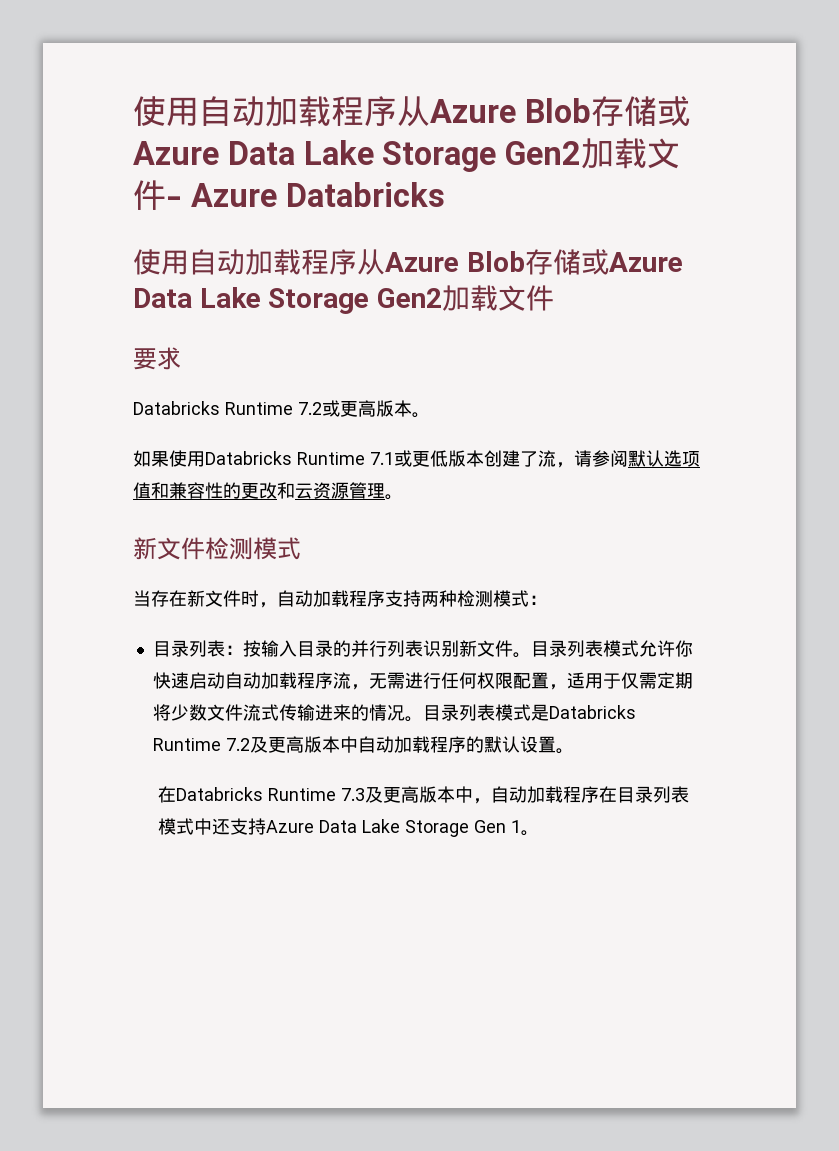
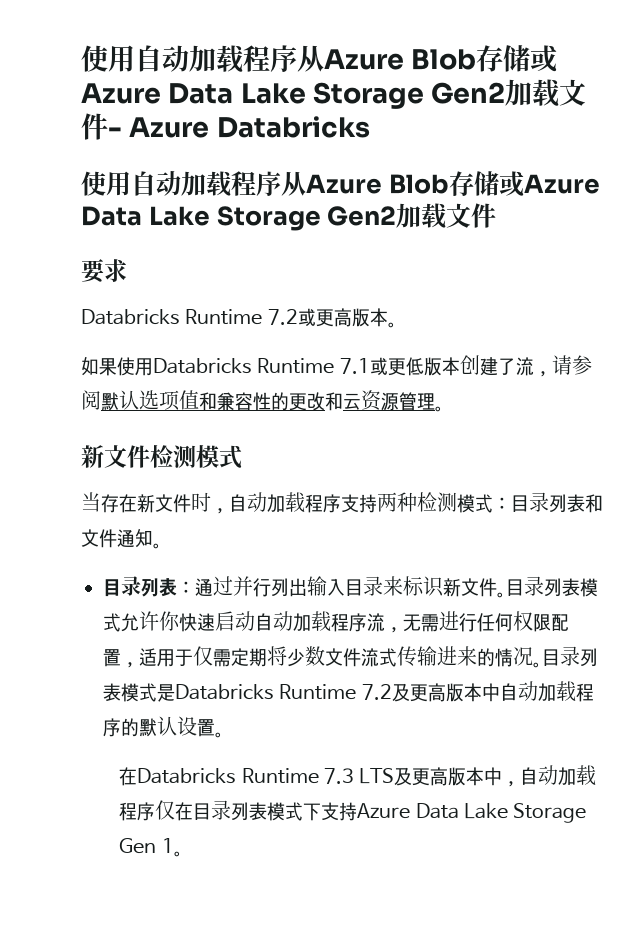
[152,640,459,657] // 目录列表：按输入目录的并行列表识别 -> [511,492,603,513] [81,528,162,549] [103,576,444,597] 目录列表和文件通知。 // 目录列表：通过并行列出输入目录来标识
(366, 794) none -> [359,768,395,784] LTS
(600, 794) none -> [155,800,176,820] 仅
[194,818,231,835] 中还 -> [303,803,322,821] 下

